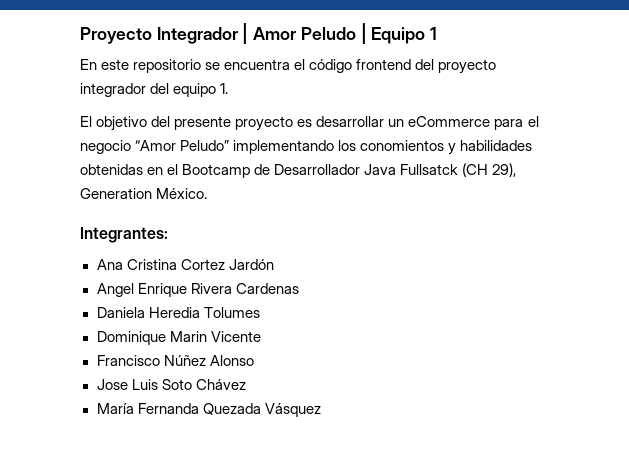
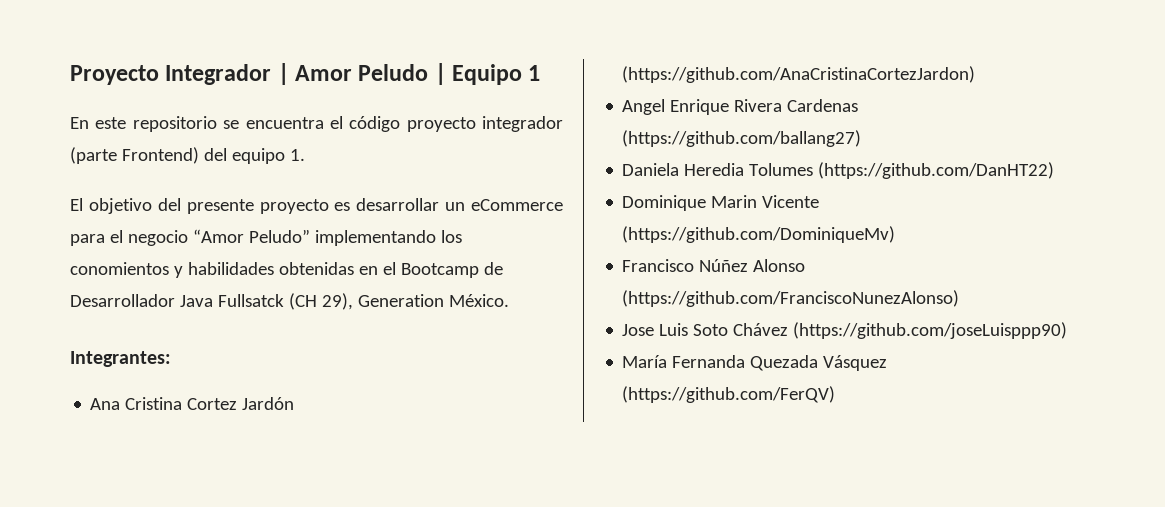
[356,59,497,74] [80,83,146,97] frontend del proyecto integrador -> [406,116,563,132] [70,147,199,164] proyecto integrador (parte Frontend)
(274, 264) none -> [622,66,976,83] (https://github.com/AnaCristinaCortezJardon)
(299, 288) none -> [622,130,862,147] (https://github.com/ballang27)
(260, 312) none -> [818,162,1055,179] (https://github.com/DanHT22)
(261, 336) none -> [622,226,896,243] (https://github.com/DominiqueMv)
(254, 360) none -> [622,290,960,307] (https://github.com/FranciscoNunezAlonso)
(246, 384) none -> [793,322,1068,339] (https://github.com/joseLuisppp90)
(321, 410) none -> [622,386,836,403] (https://github.com/FerQV)

